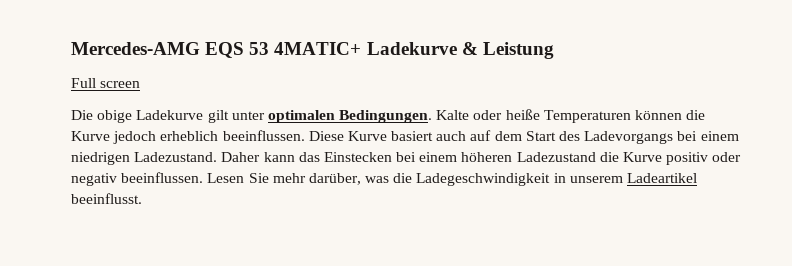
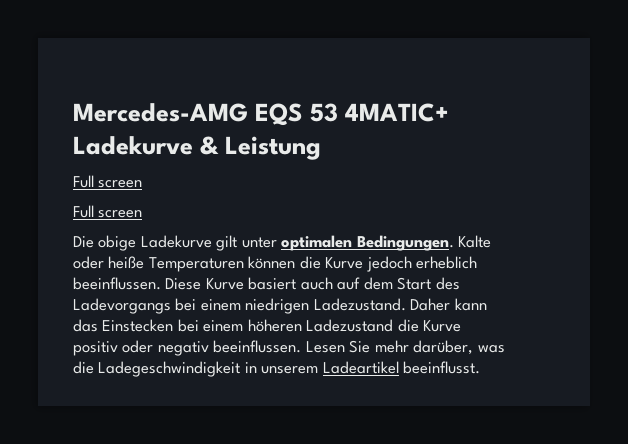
(141, 84) none -> [73,205,143,218] // Full screen

